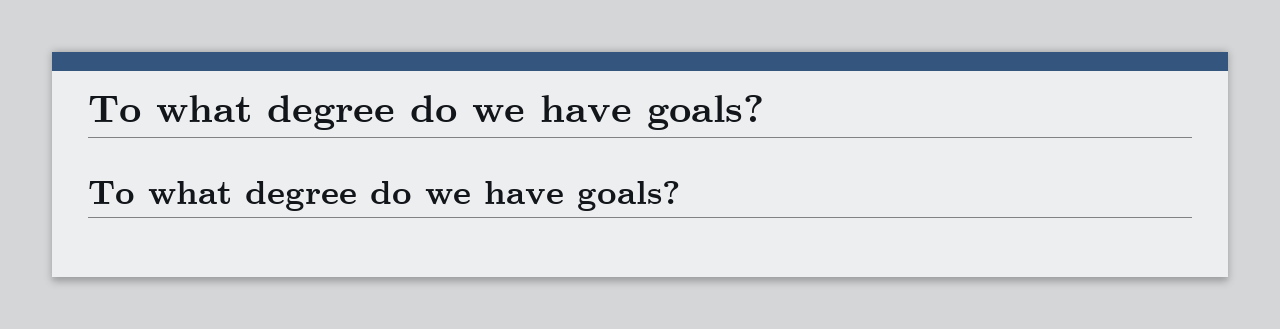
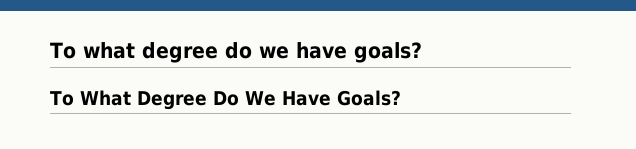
[148,181,680,211] what degree do we have goals? -> [79,90,401,110] What Degree Do We Have Goals?

